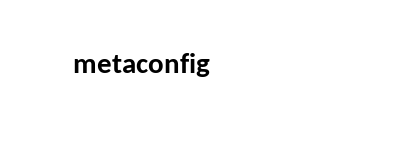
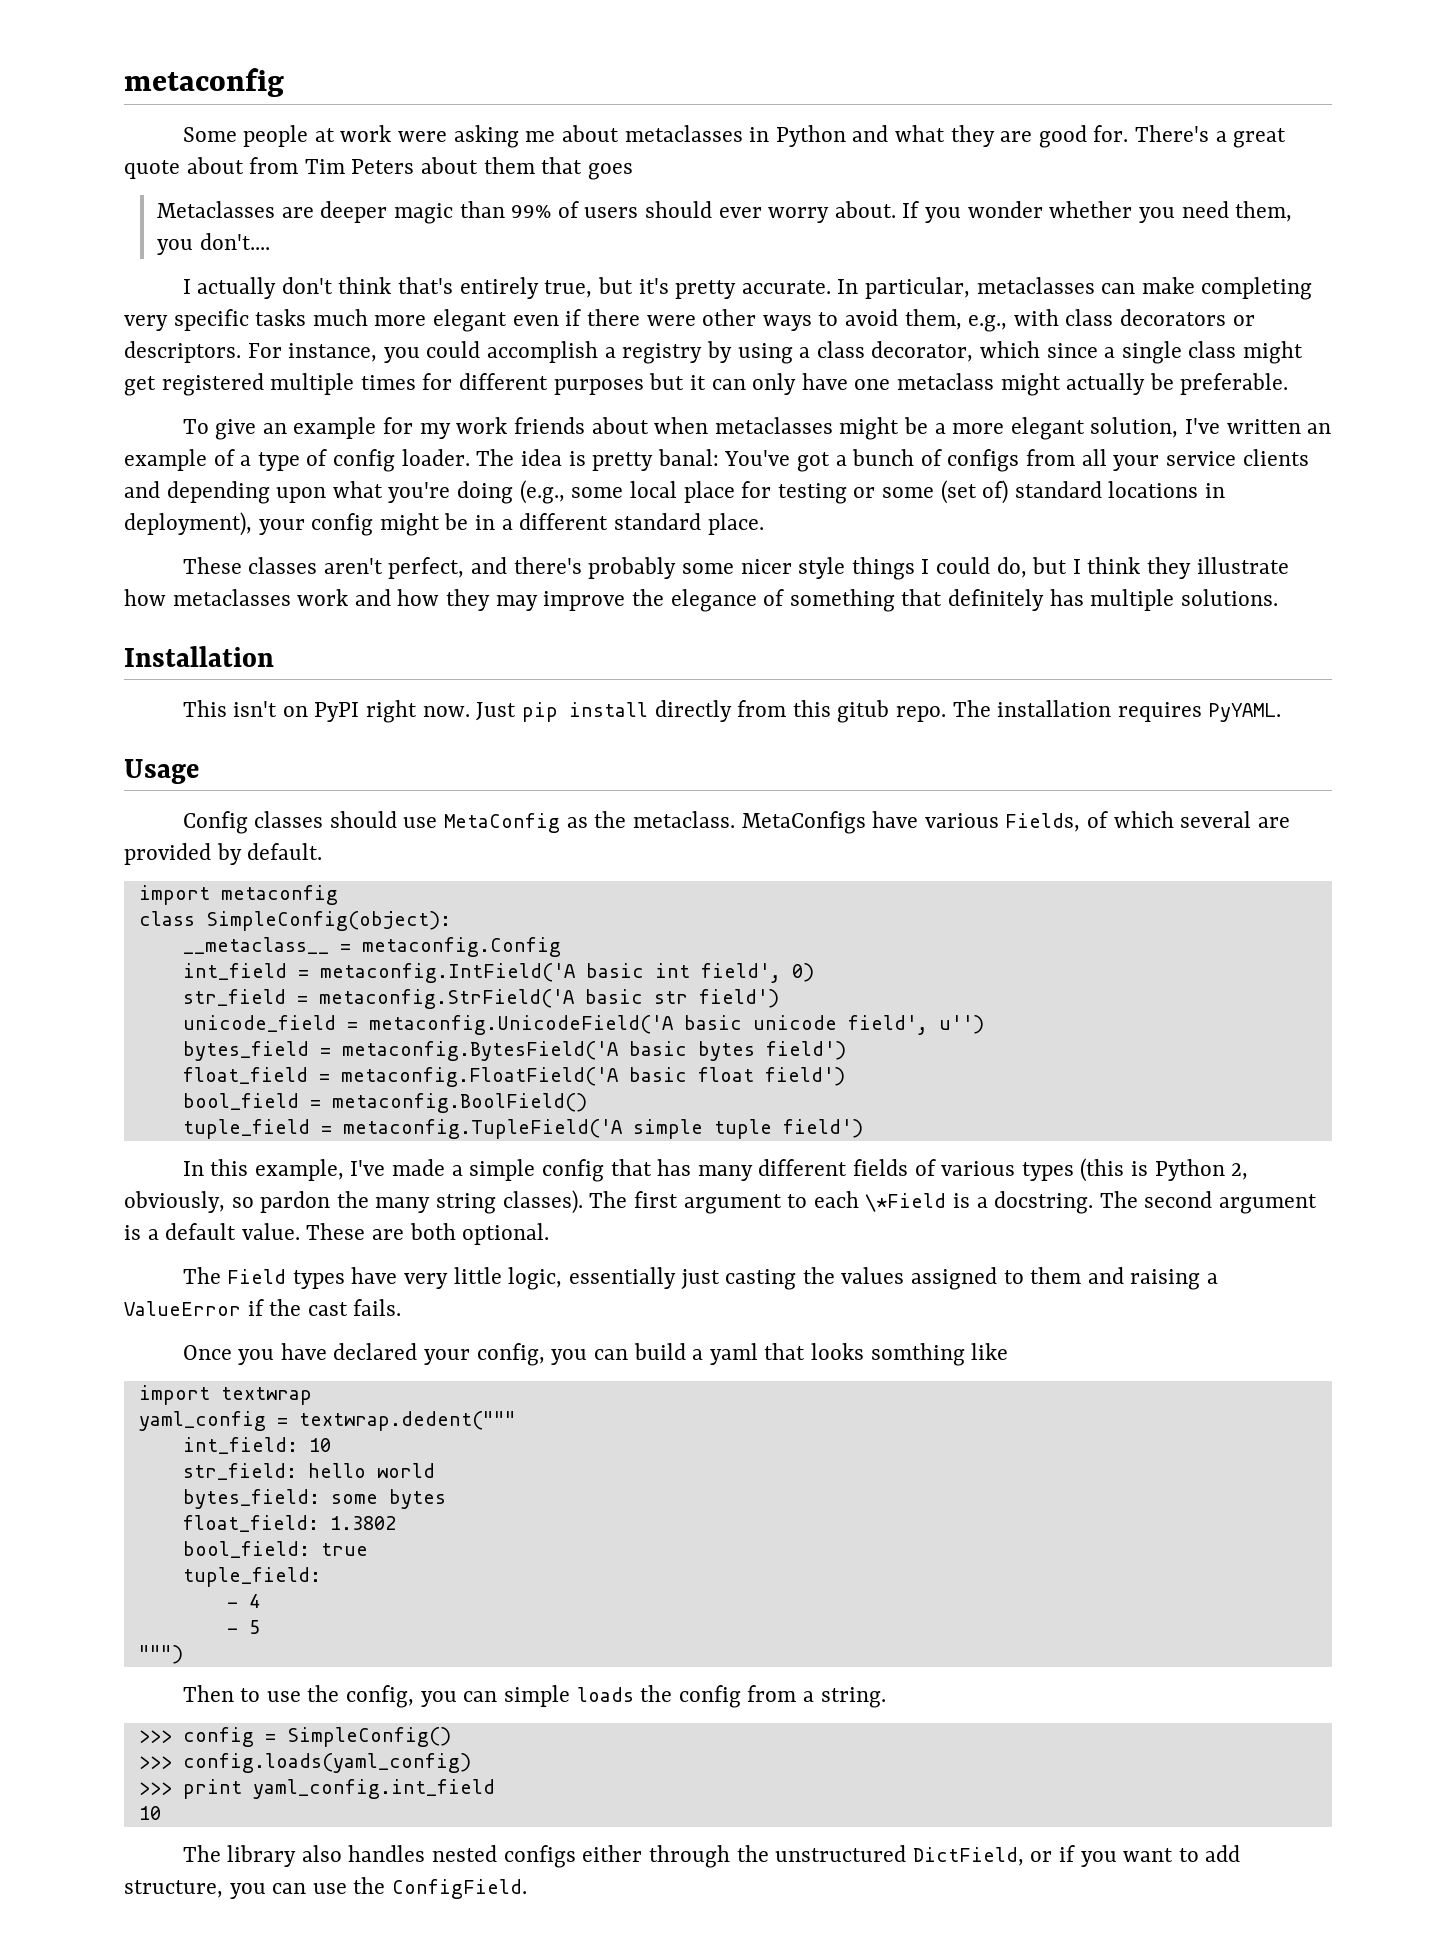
[73,53,210,77] metaconfig -> [124,68,284,97] [182,125,1287,148] [124,157,633,180] [157,201,1293,224] [157,233,270,255] [182,277,1313,300] [124,309,1255,332] [124,341,1304,364] [124,373,1289,396] [182,417,1332,440] [124,449,1309,472] [124,480,1226,504] [124,512,764,536] [182,557,1289,580] [124,589,1278,612] [124,646,274,667] [182,700,1282,723] [124,759,199,784] [182,811,1290,834] [124,843,323,865] [138,885,338,905] [138,911,451,931] [182,937,561,957] [182,963,814,983] [182,989,779,1009] [182,1015,984,1035] [182,1041,846,1061] [182,1067,845,1087] [182,1093,587,1113] [182,1119,863,1139] [182,1158,1249,1182] [124,1190,1318,1214] [124,1223,550,1245] [182,1267,1219,1290] [124,1299,402,1316] [182,1343,1009,1366] [138,1385,312,1405] [138,1411,516,1431] [182,1437,331,1454] [182,1463,435,1480] [182,1489,446,1509] [182,1515,396,1532] [182,1541,368,1558] [182,1567,321,1587] [226,1594,260,1608] [226,1620,260,1634] [138,1645,183,1664] [182,1685,886,1708] [138,1727,451,1747] [138,1753,471,1773] [138,1779,495,1799] [138,1806,161,1820] [182,1845,1241,1868] [124,1877,528,1899] metaconfig // Some people at work were asking me about metaclasses in Python and what they are good for. There's a great quote about from Tim Peters about them that goes // Metaclasses are deeper magic than 99% of users should ever worry about. If you wonder whether you need them, you don't.... // I actually don't think that's entirely true, but it's pretty accurate. In particular, metaclasses can make completing very specific tasks much more elegant even if there were other ways to avoid them, e.g., with class decorators or descriptors. For instance, you could accomplish a registry by using a class decorator, which since a single class might get registered multiple times for different purposes but it can only have one metaclass might actually be preferable. // To give an example for my work friends about when metaclasses might be a more elegant solution, I've written an example of a type of config loader. The idea is pretty banal: You've got a bunch of configs from all your service clients and depending upon what you're doing (e.g., some local place for testing or some (set of) standard locations in deployment), your config might be in a different standard place. // These classes aren't perfect, and there's probably some nicer style things I could do, but I think they illustrate how metaclasses work and how they may improve the elegance of something that definitely has multiple solutions. // Installation // This isn't on PyPI right now. Just pip install directly from this gitub repo. The installation requires PyYAML. // Usage // Config classes should use MetaConfig as the metaclass. MetaConfigs have various Fields, of which several are provided by default. // import metaconfig // class SimpleConfig(object): // __metaclass__ = metaconfig.Config // int_field = metaconfig.IntField('A basic int field', 0) // str_field = metaconfig.StrField('A basic str field') // unicode_field = metaconfig.UnicodeField('A basic unicode field', u'') // bytes_field = metaconfig.BytesField('A basic bytes field') // float_field = metaconfig.FloatField('A basic float field') // bool_field = metaconfig.BoolField() // tuple_field = metaconfig.TupleField('A simple tuple field') // In this example, I've made a simple config that has many different fields of various types (this is Python 2, obviously, so pardon the many string classes). The first argument to each \*Field is a docstring. The second argument is a default value. These are both optional. // The Field types have very little logic, essentially just casting the values assigned to them and raising a ValueError if the cast fails. // Once you have declared your config, you can build a yaml that looks somthing like // import textwrap // yaml_config = textwrap.dedent(""" // int_field: 10 // str_field: hello world // bytes_field: some bytes // float_field: 1.3802 // bool_field: true // tuple_field: // - 4 // - 5 // """) // Then to use the config, you can simple loads the config from a string. // >>> config = SimpleConfig() // >>> config.loads(yaml_config) // >>> print yaml_config.int_field // 10 // The library also handles nested configs either through the unstructured DictField, or if you want to add structure, you can use the ConfigField.

